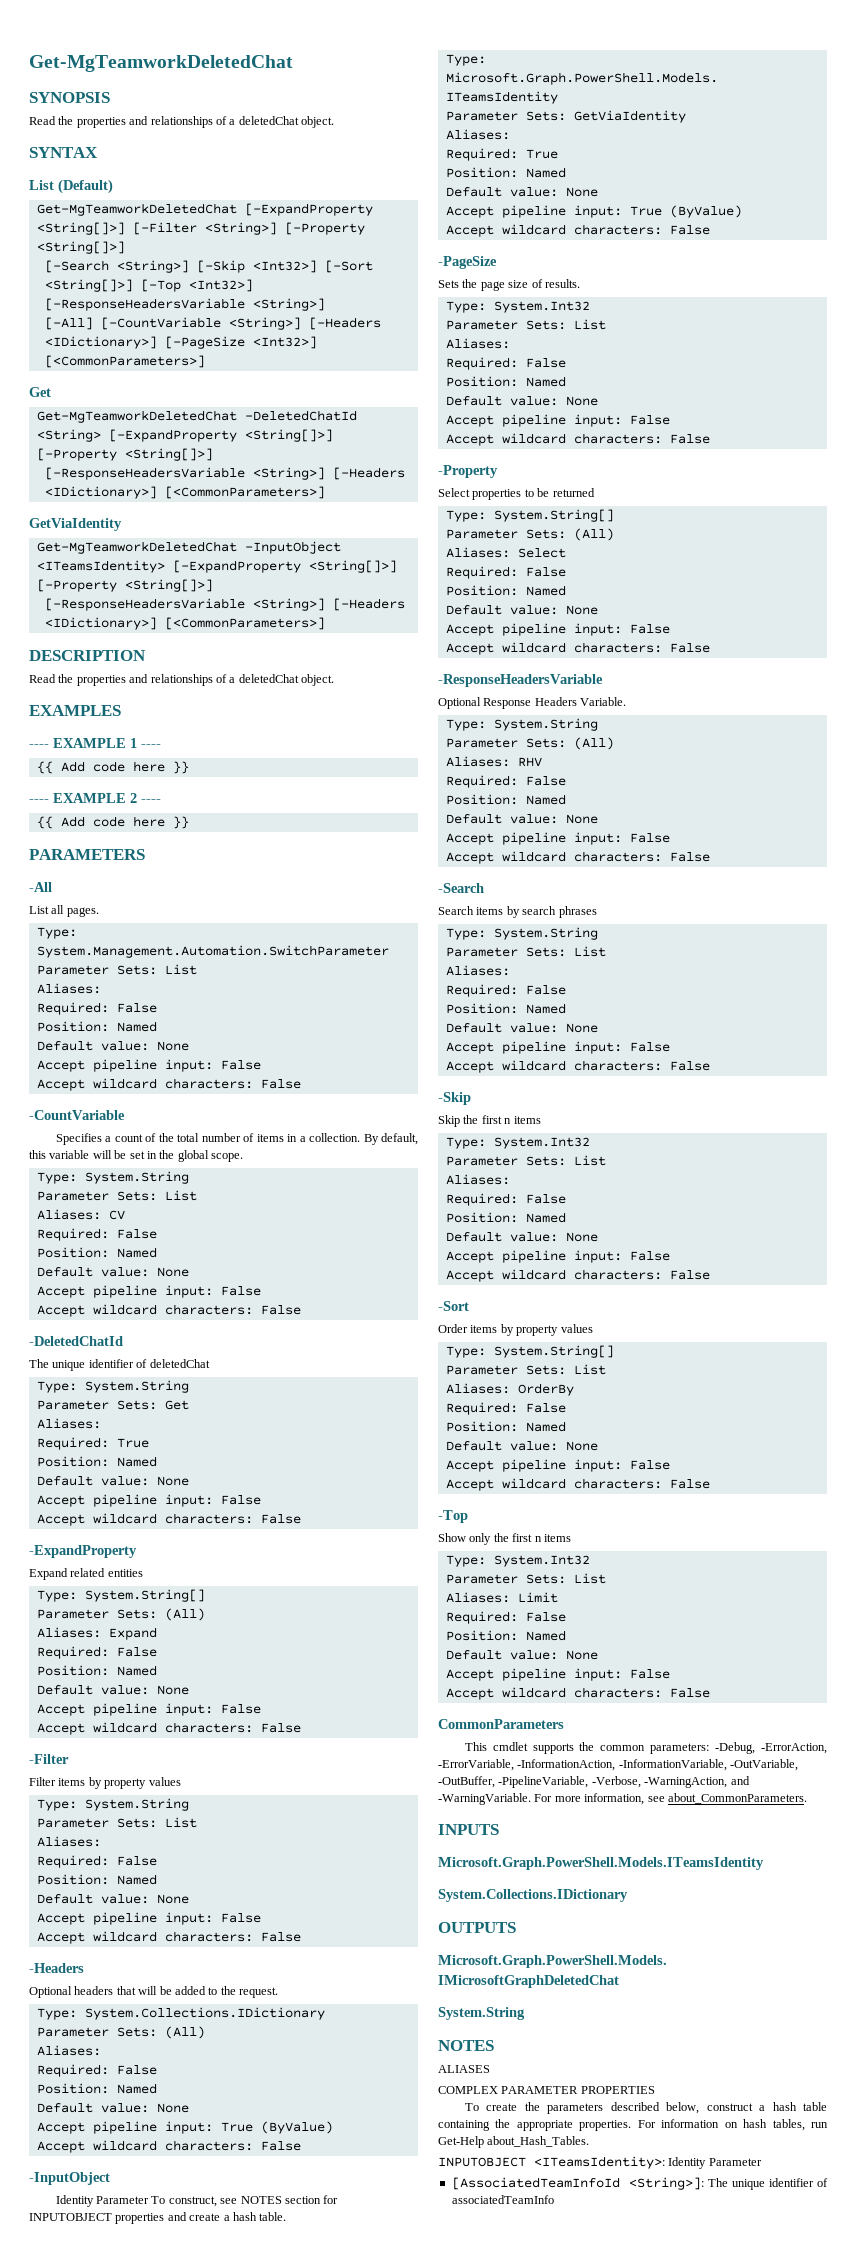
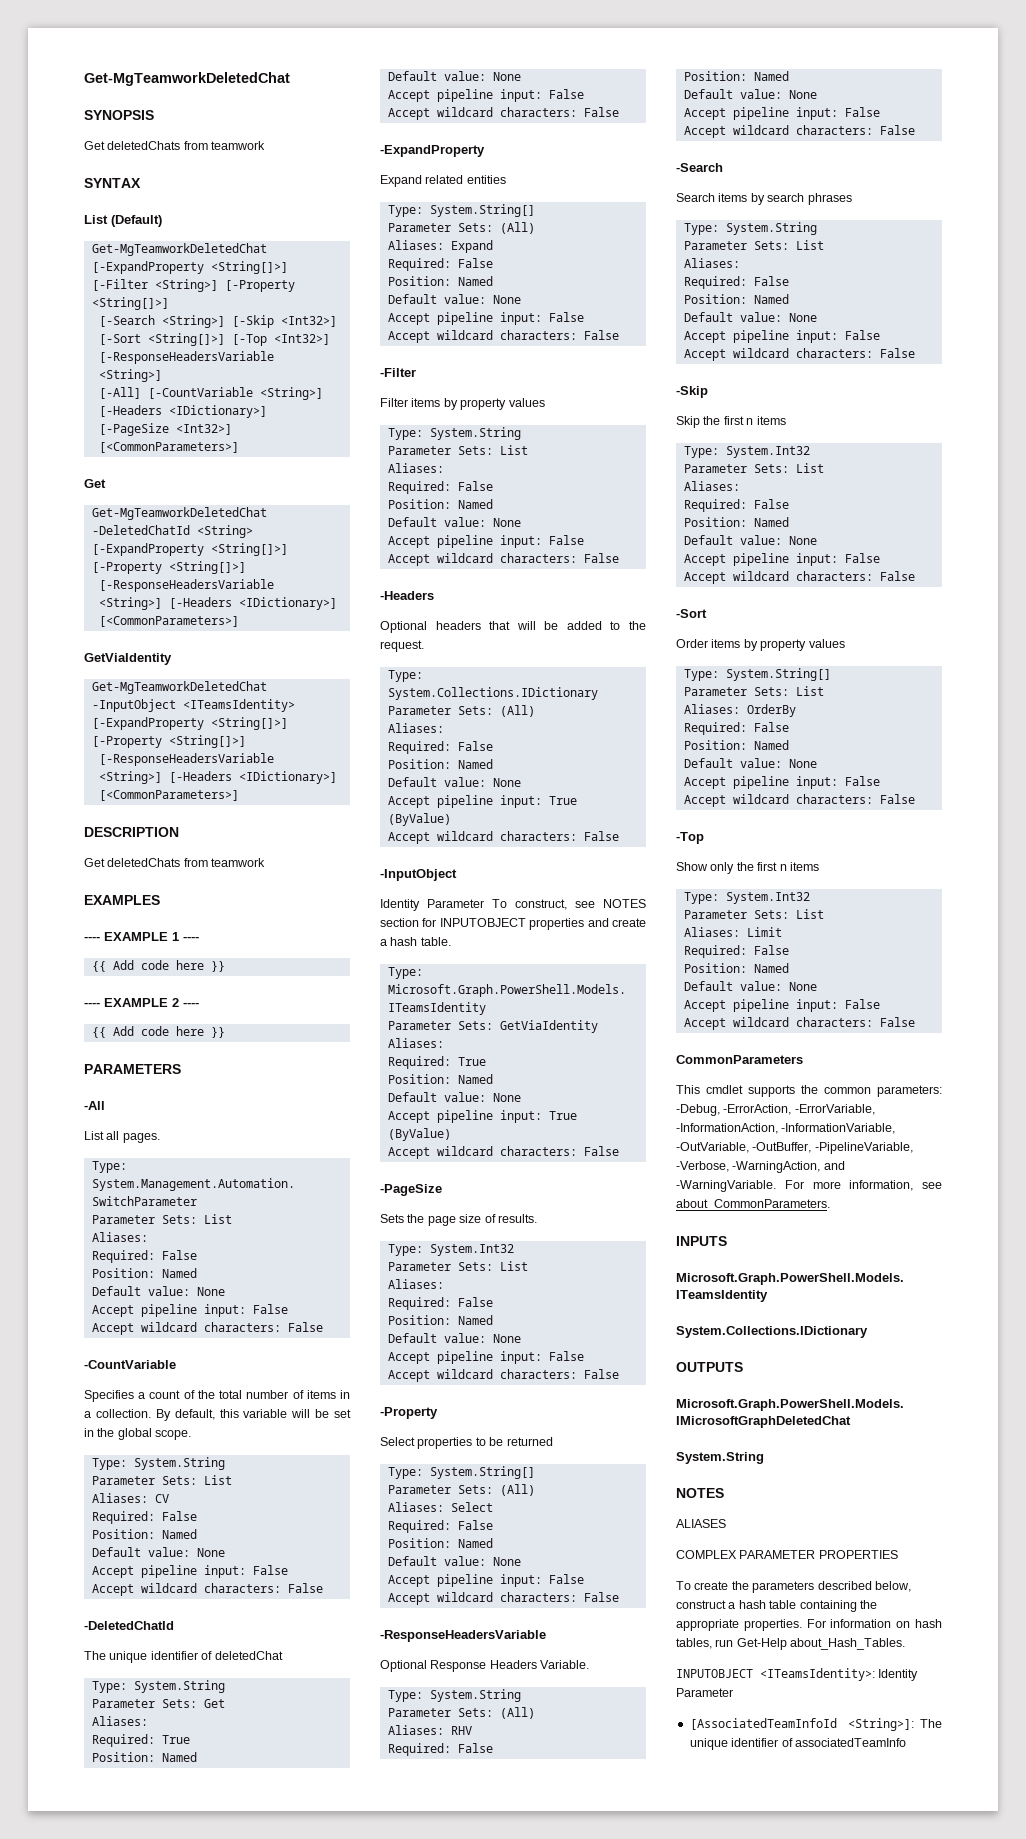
[29,116,334,128] Read the properties and relationships of a deletedChat object. -> [84,141,266,150] Get deletedChats from teamwork
[29,674,334,686] Read the properties and relationships of a deletedChat object. -> [84,858,266,867] Get deletedChats from teamwork

